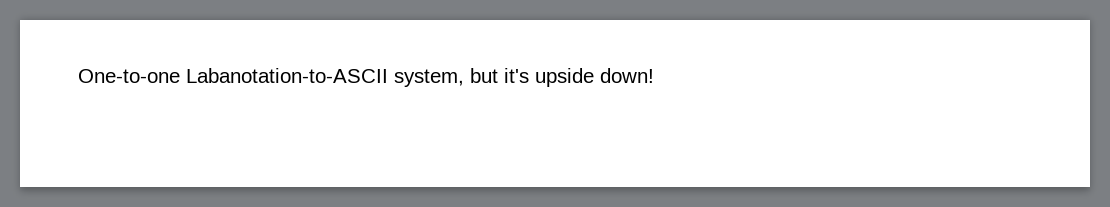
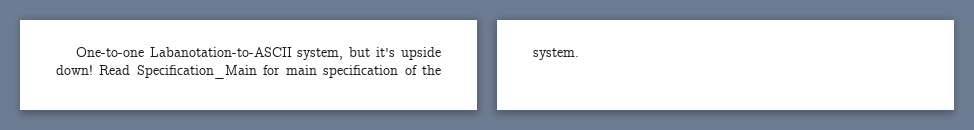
(654, 75) none -> [99,65,441,79] [533,48,579,60] Read Specification_Main for main specification of the system.

